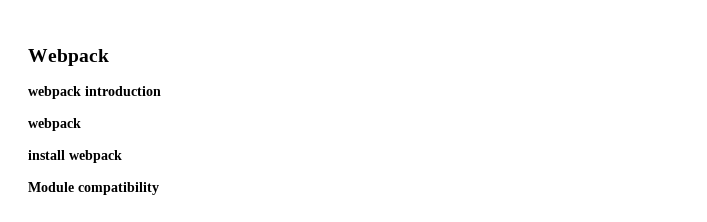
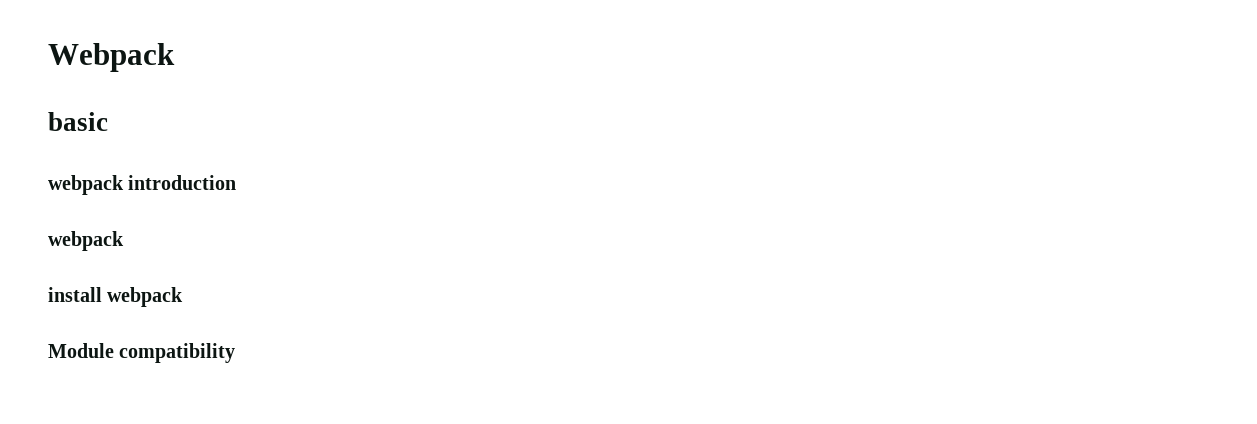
(109, 57) none -> [48,112,108,131] // basic

